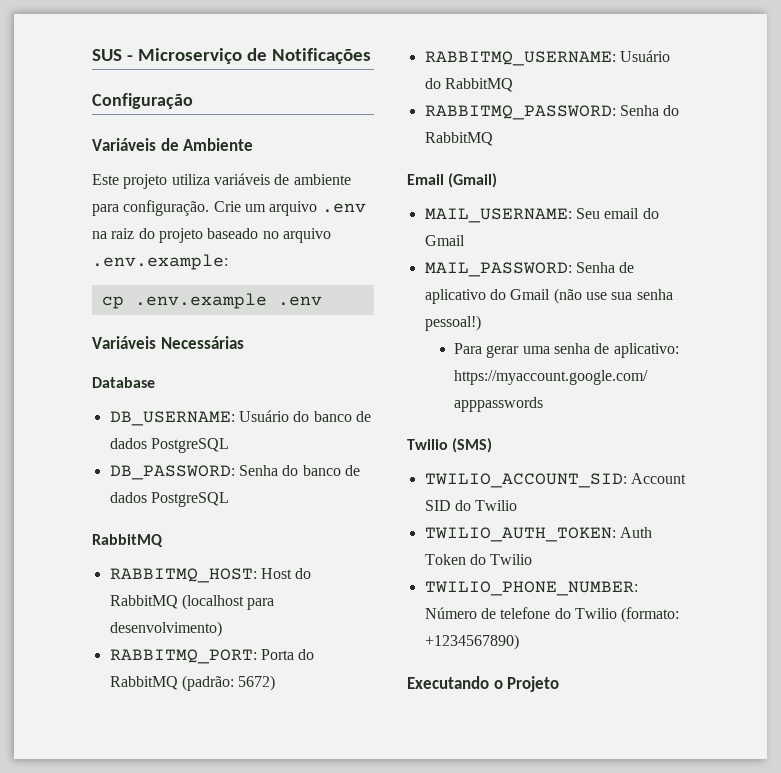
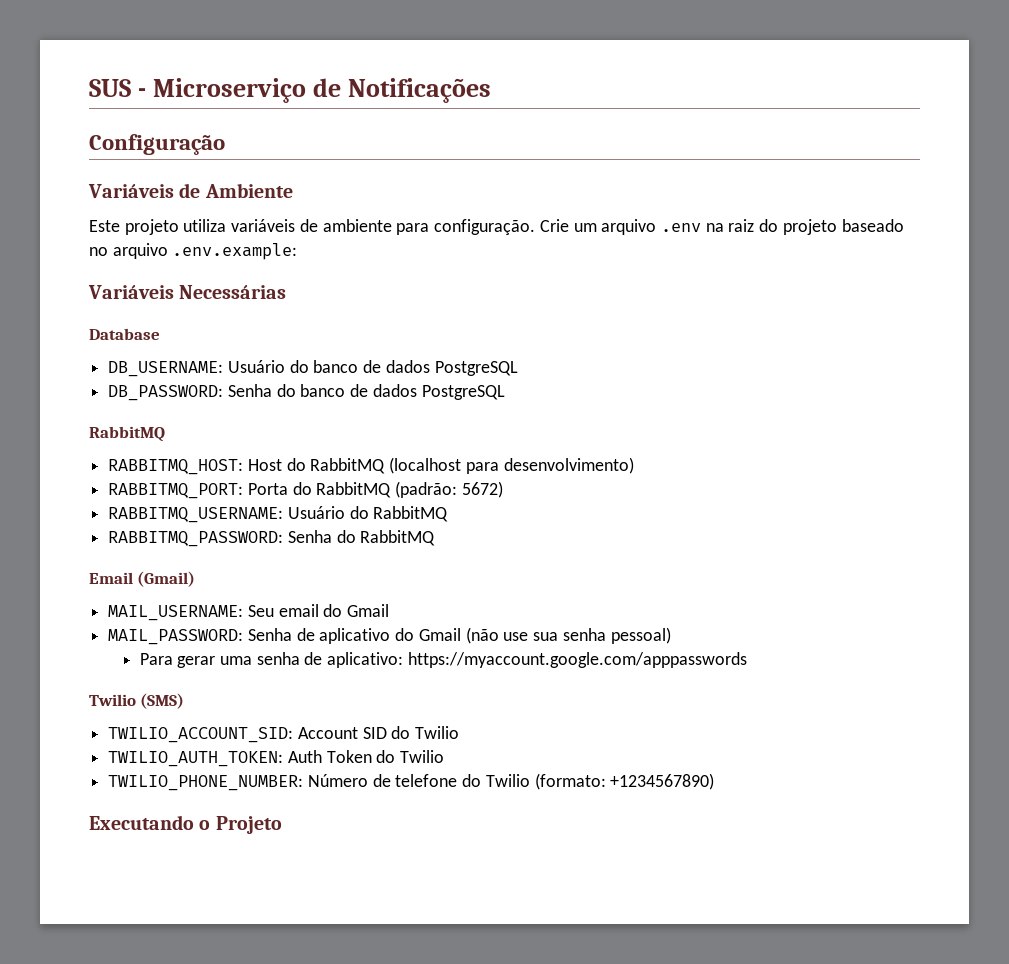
[101,293,322,309] // cp .env.example .env -> (298, 251) none
[424,315,481,331] pessoal!) -> [610,627,671,644] pessoal)

